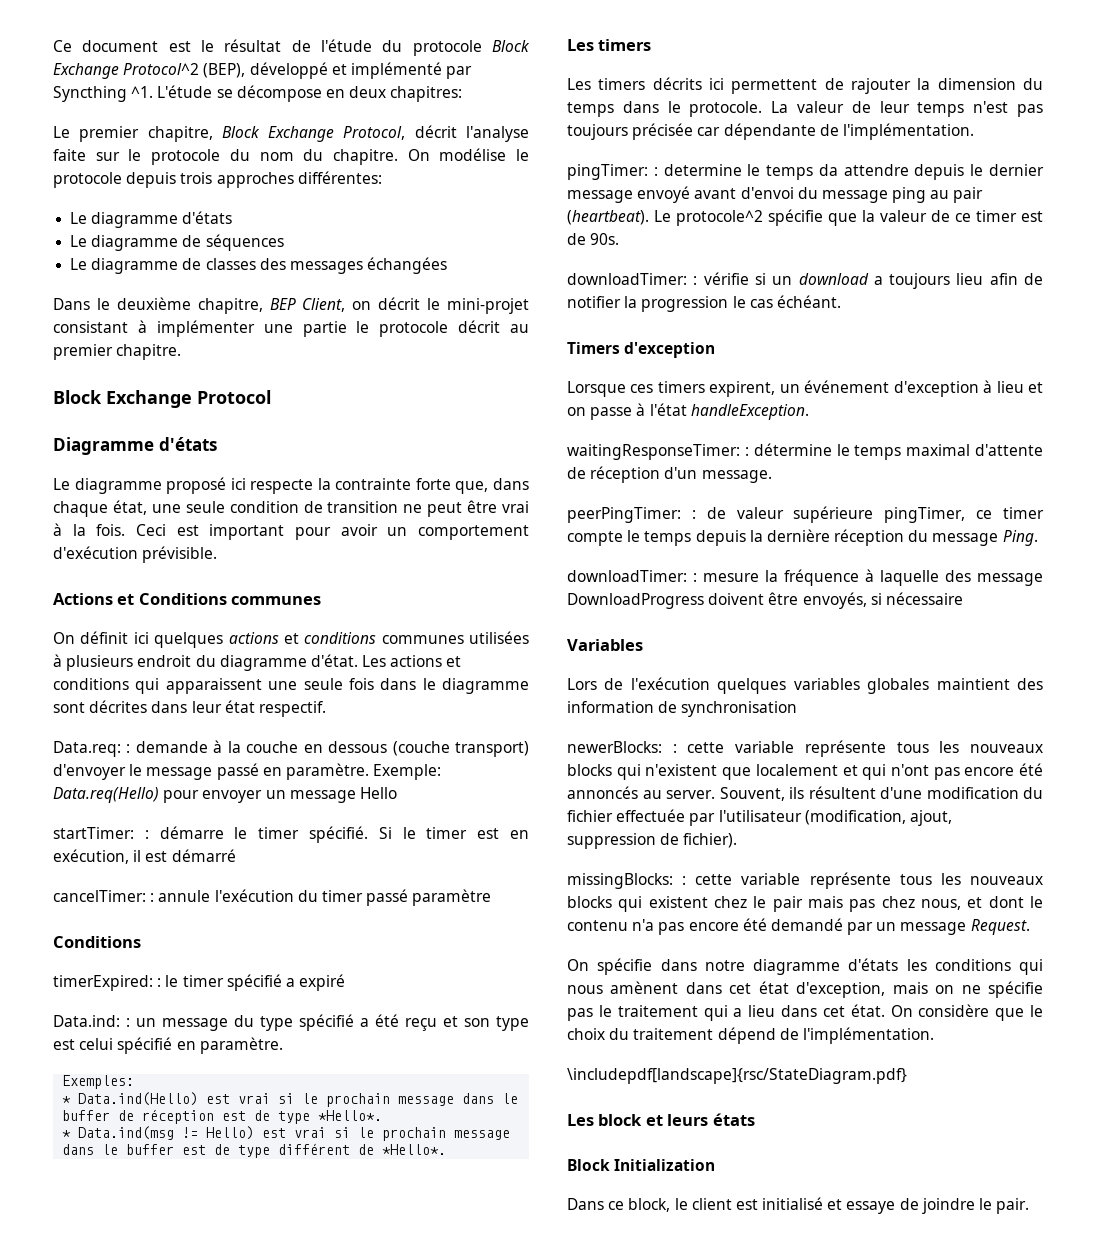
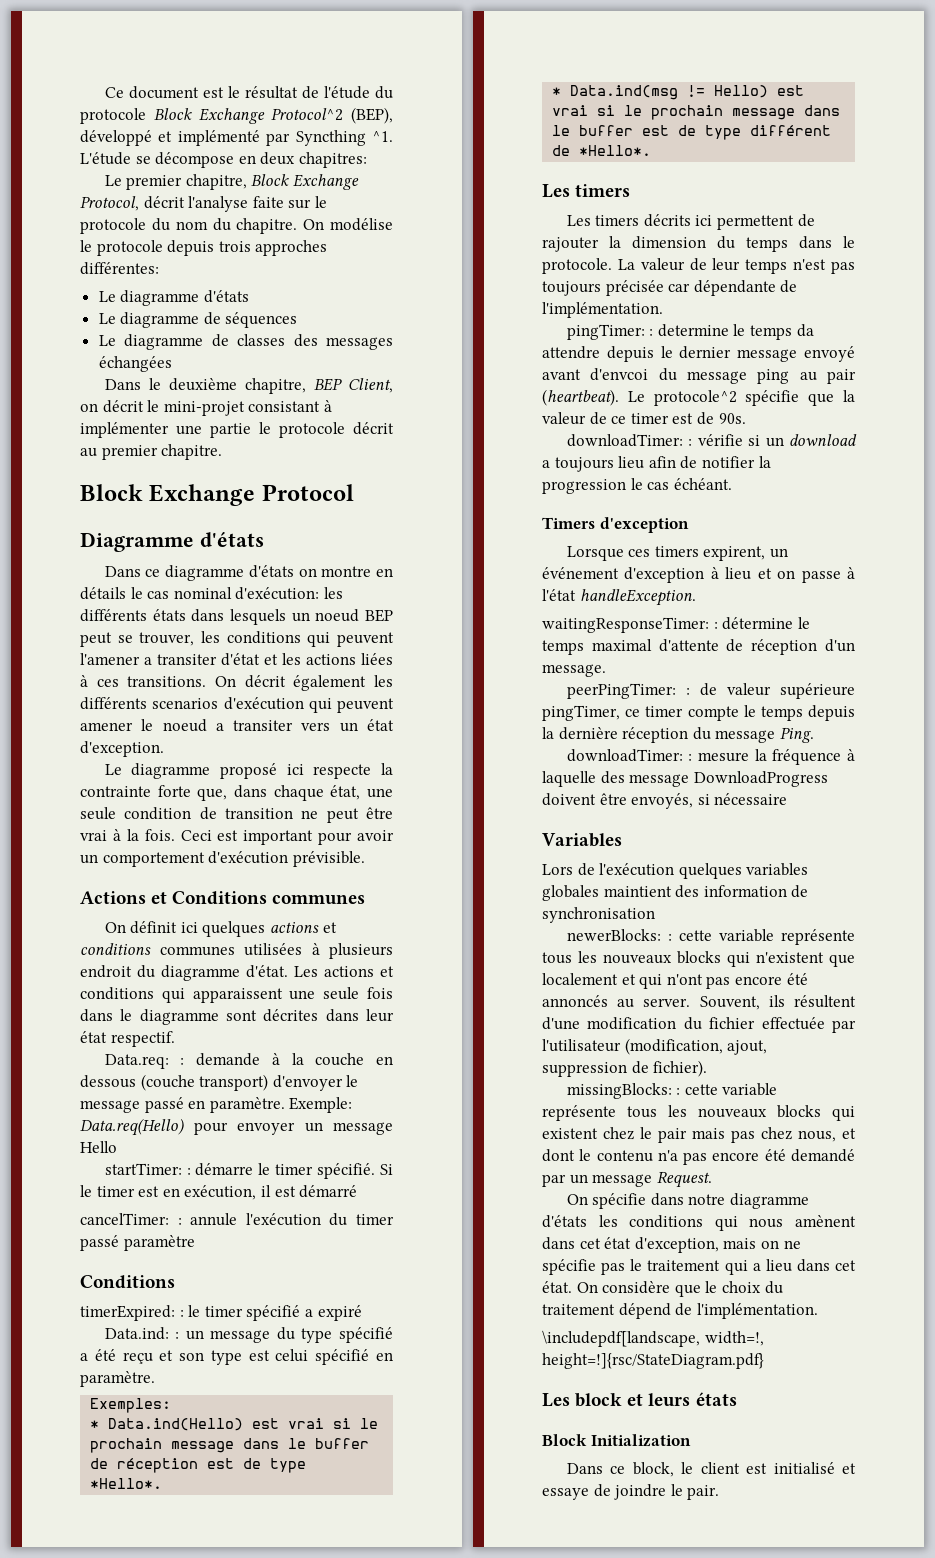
(217, 444) none -> [104,565,393,581] [80,587,343,600] [80,609,393,625] [80,631,394,647] [80,653,393,666] [80,675,393,691] [80,697,394,713] [80,719,394,732] [80,741,164,757] // Dans ce diagramme d'états on montre en détails le cas nominal d'exécution: les différents états dans lesquels un noeud BEP peut se trouver, les conditions qui peuvent l'amener a transiter d'état et les actions liées à ces transitions. On décrit également les différents scenarios d'exécution qui peuvent amener le noeud a transiter vers un état d'exception.
[740,187,794,199] d'envoi -> [590,368,649,381] d'envcoi
[567,1068,907,1084] \includepdf[landscape]{rsc/StateDiagram.pdf} -> [542,1330,764,1347] [542,1353,764,1369] \includepdf[landscape, width=!, height=!]{rsc/StateDiagram.pdf}

